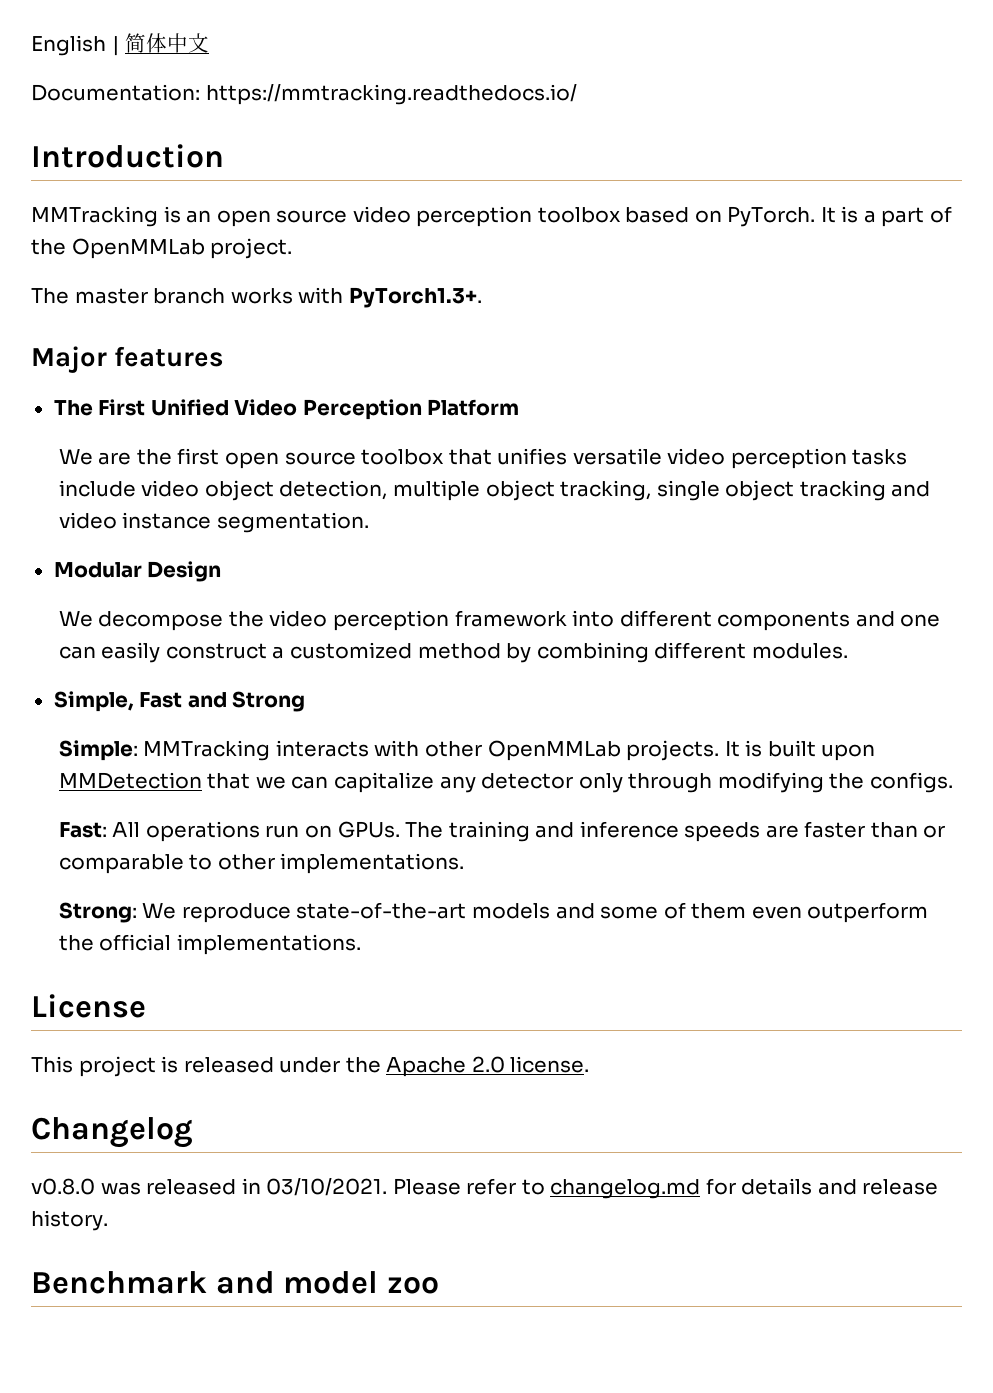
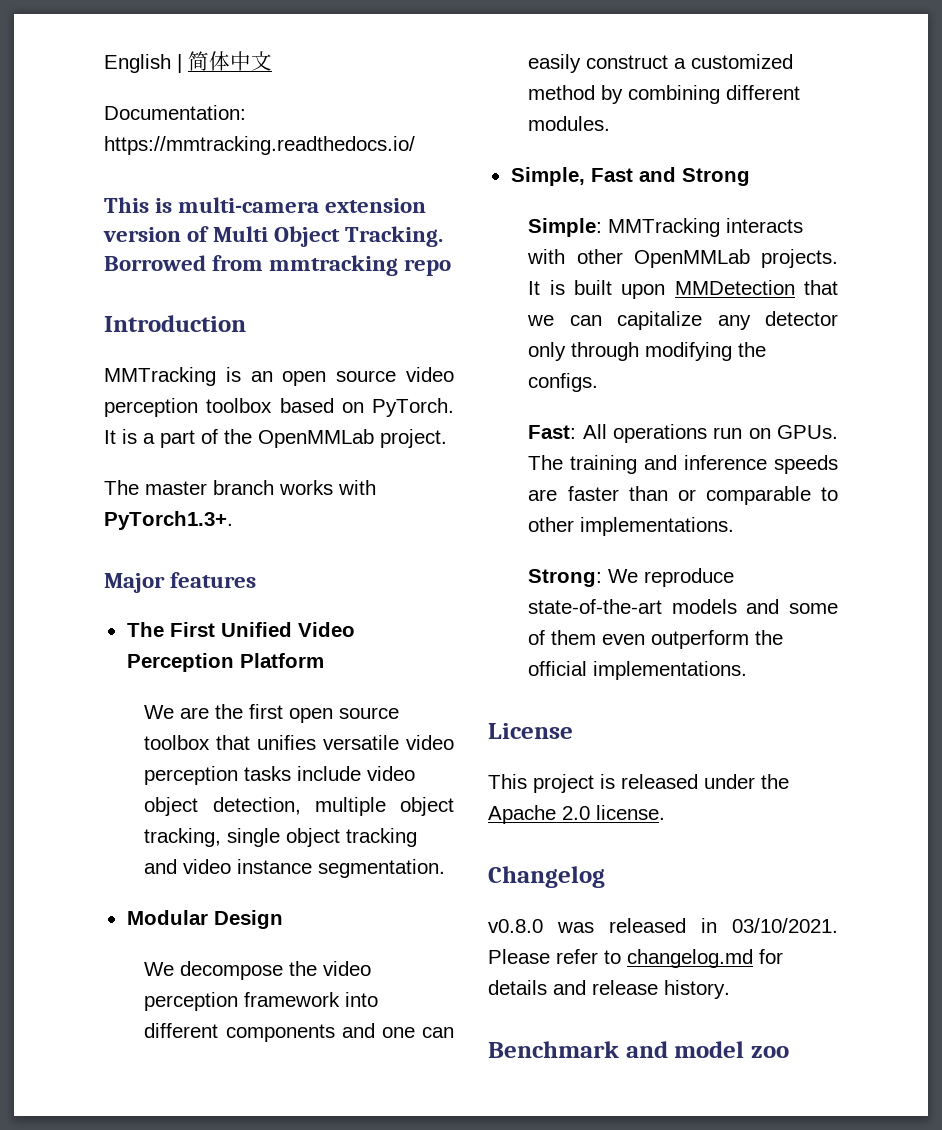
(577, 94) none -> [104,197,427,213] [103,226,444,247] [104,255,452,276] // This is multi-camera extension version of Multi Object Tracking. Borrowed from mmtracking repo

